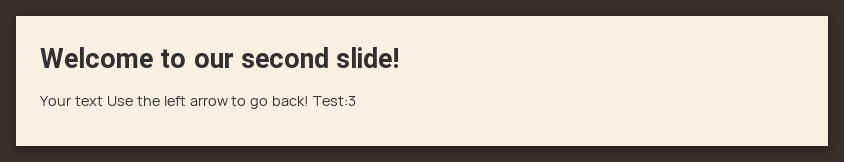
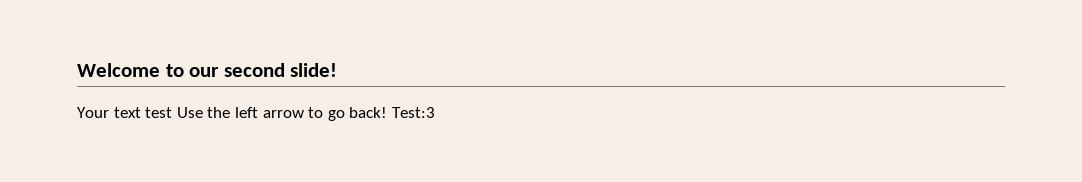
(103, 101) none -> [145,107,173,118] test

